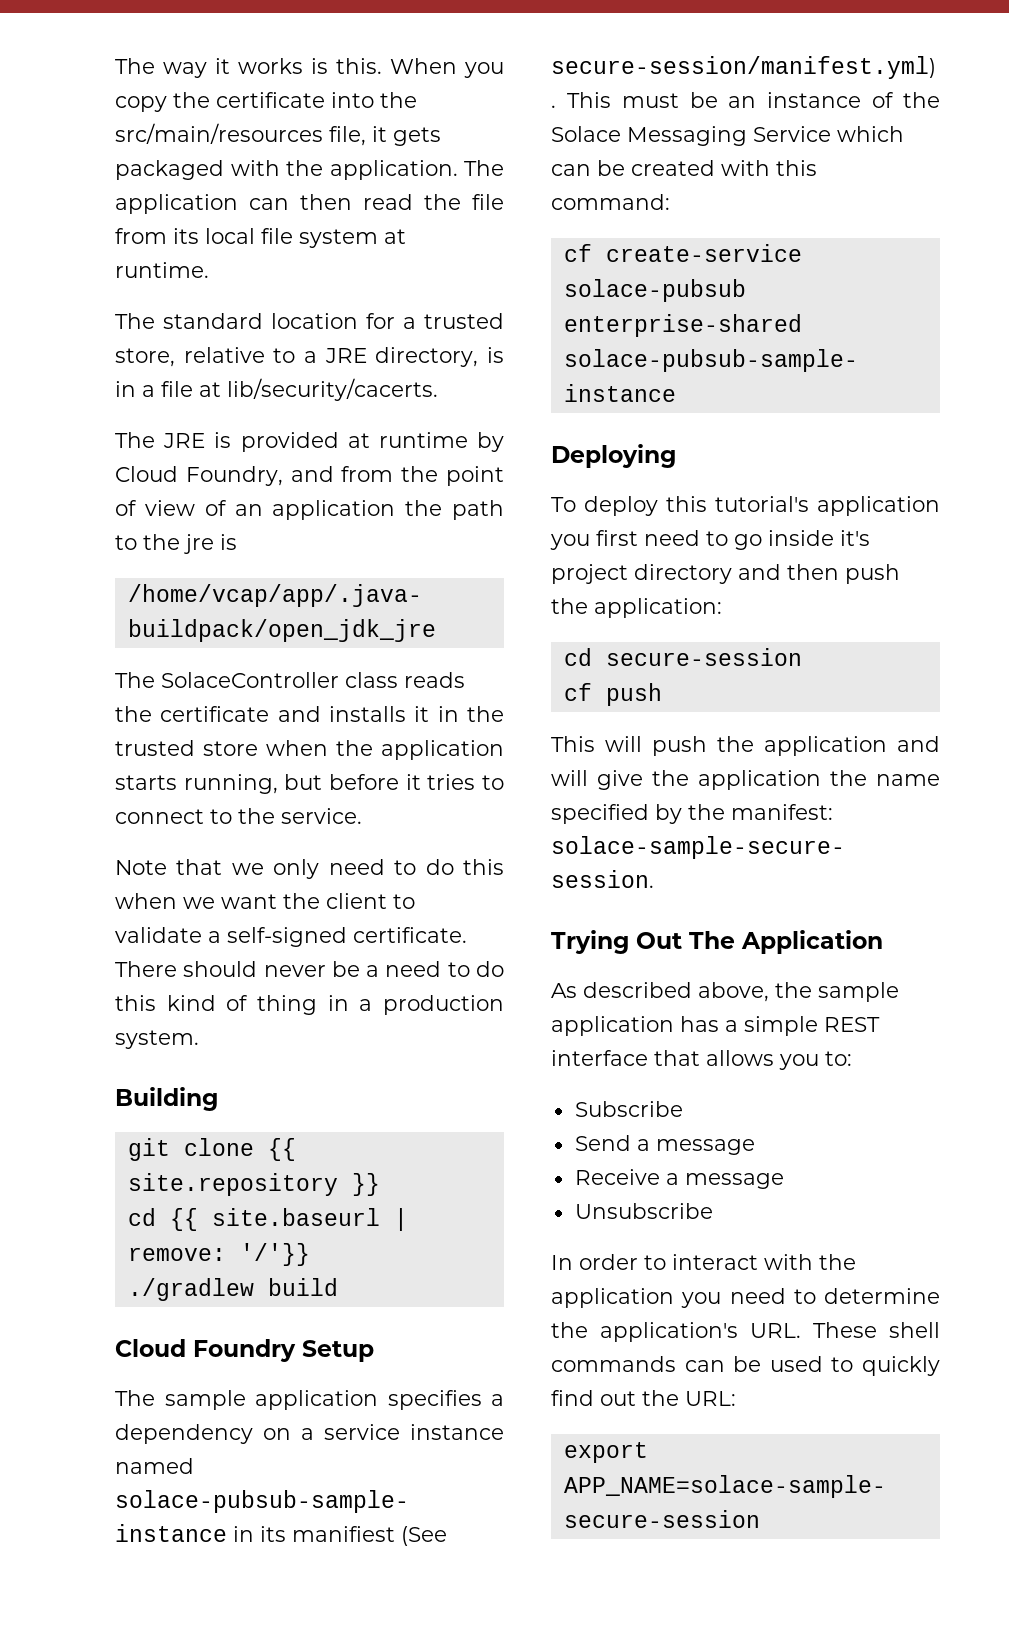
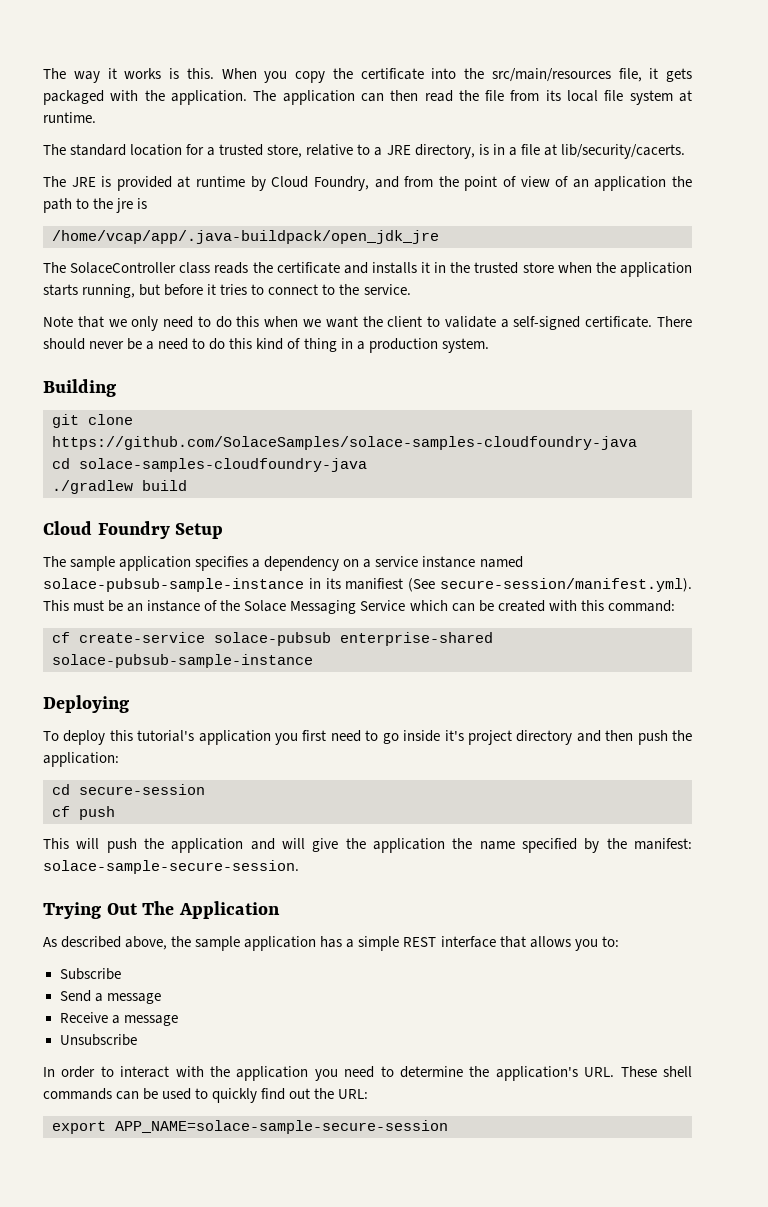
[267,1138,296,1161] [127,1173,380,1196] [127,1208,408,1231] [127,1243,310,1266] {{ site.repository }} // cd {{ site.baseurl | remove: '/'}} -> [52,436,637,450] [52,458,367,472] https://github.com/SolaceSamples/solace-samples-cloudfoundry-java // cd solace-samples-cloudfoundry-java

